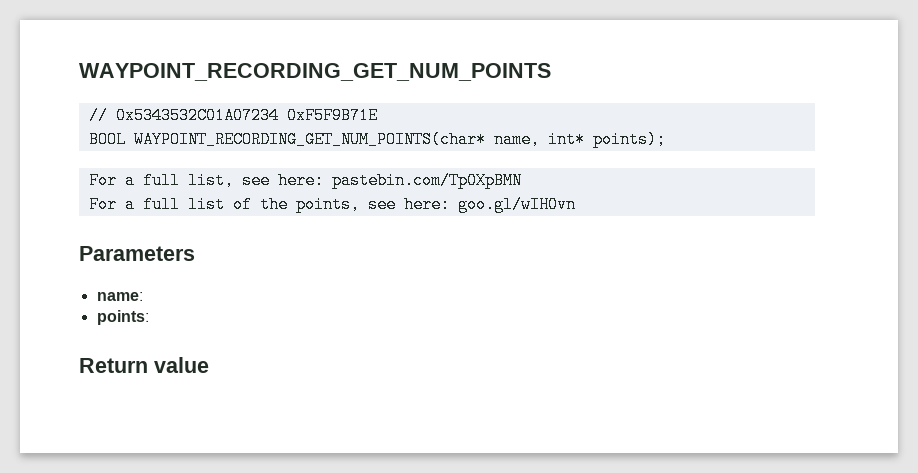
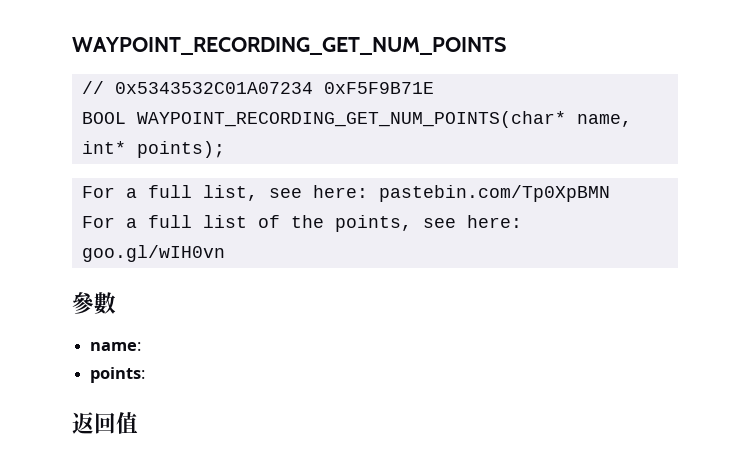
[79,246,195,261] Parameters -> [72,292,116,314] 參數
[79,357,209,373] Return value -> [72,412,138,434] 返回值

